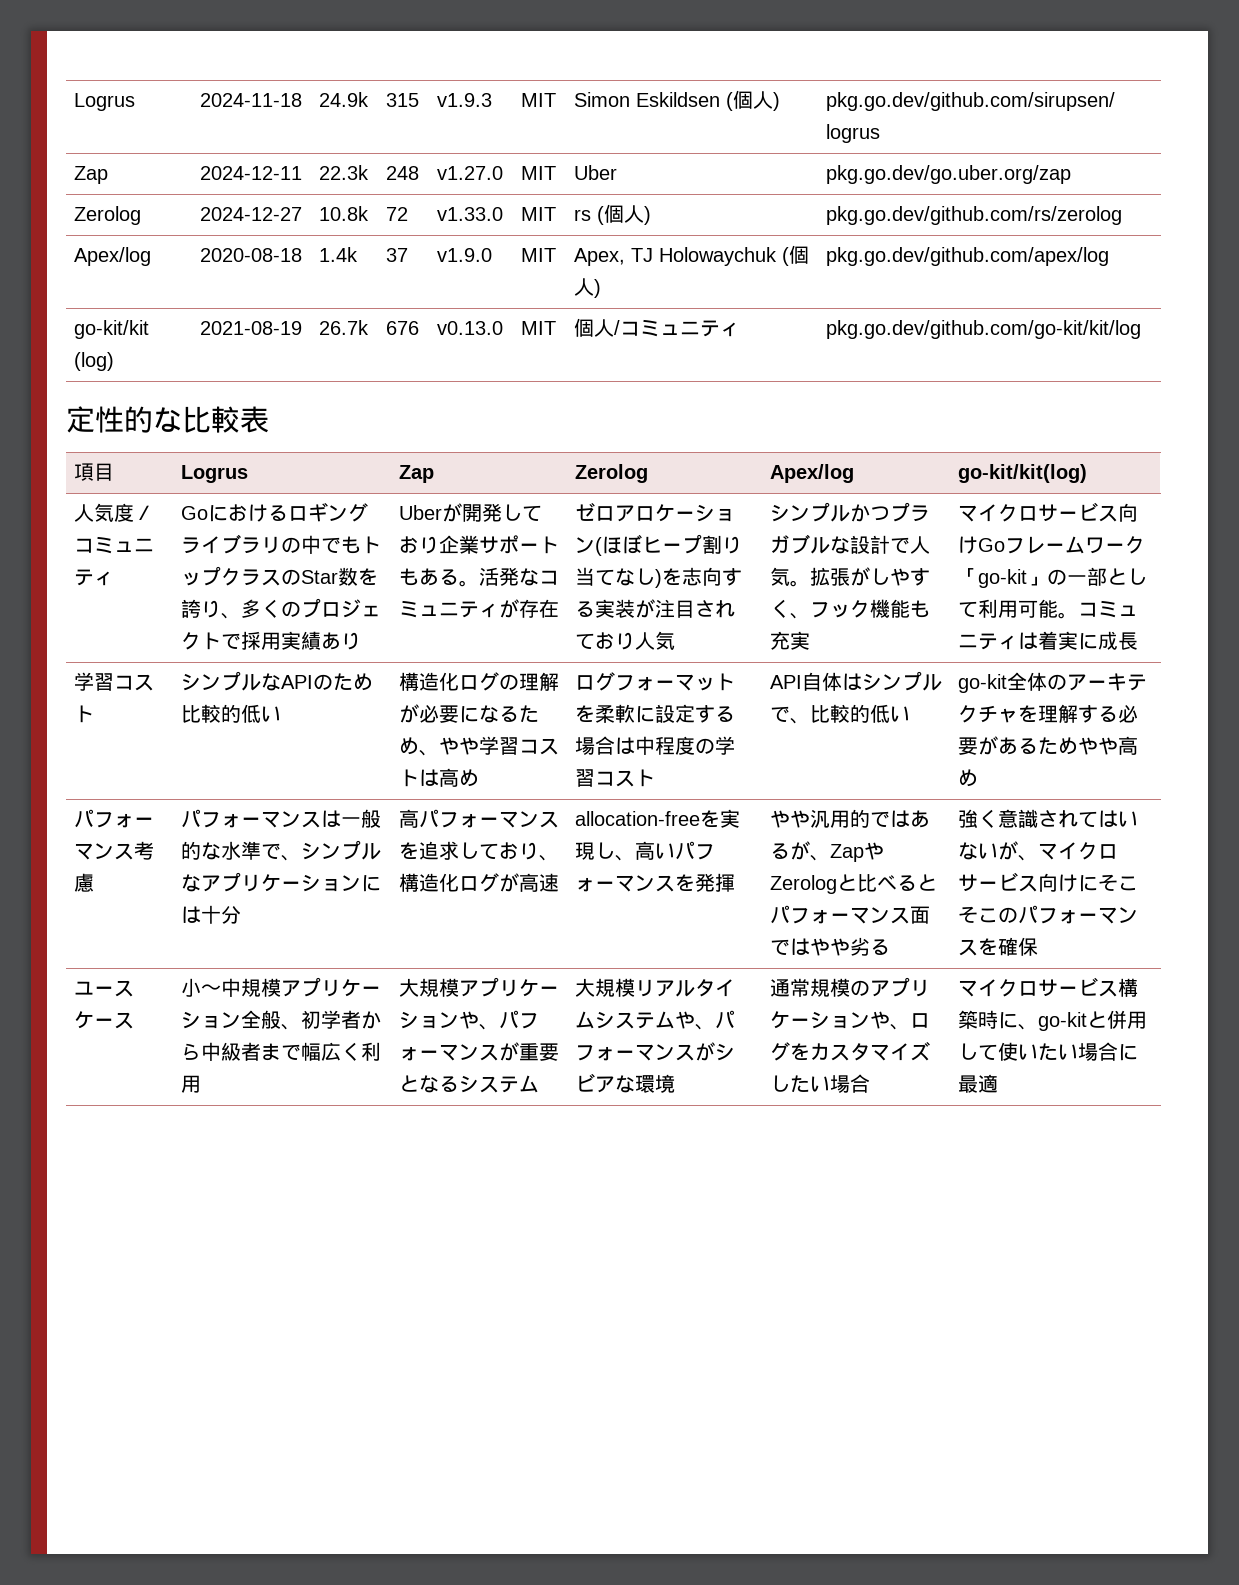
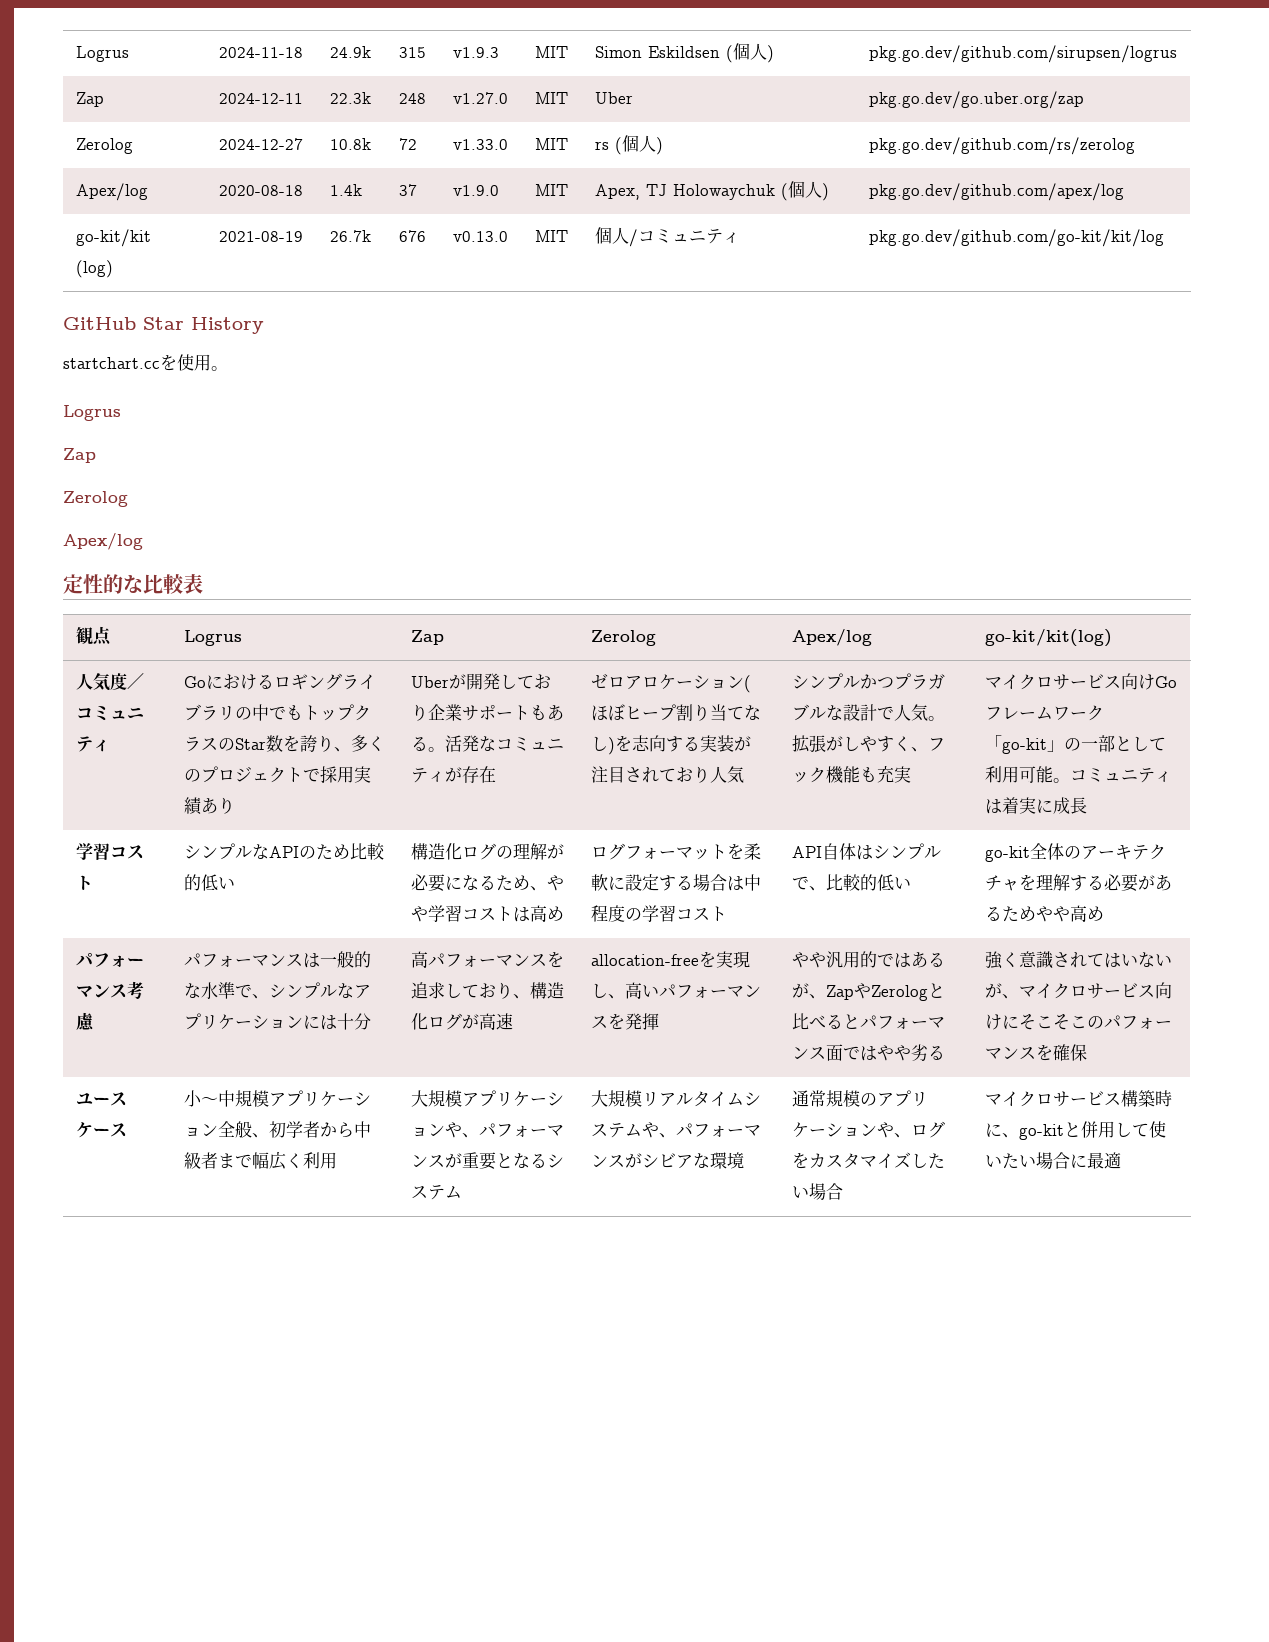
(1142, 329) none -> [63,317,264,334] [63,354,228,371] [63,405,121,421] [63,448,96,463] [63,491,128,507] [63,533,143,550] // GitHub Star History // startchart.ccを使用。 // Logrus // Zap // Zerolog // Apex/log
[74,463,115,481] 項目 -> [76,626,112,646] 観点

